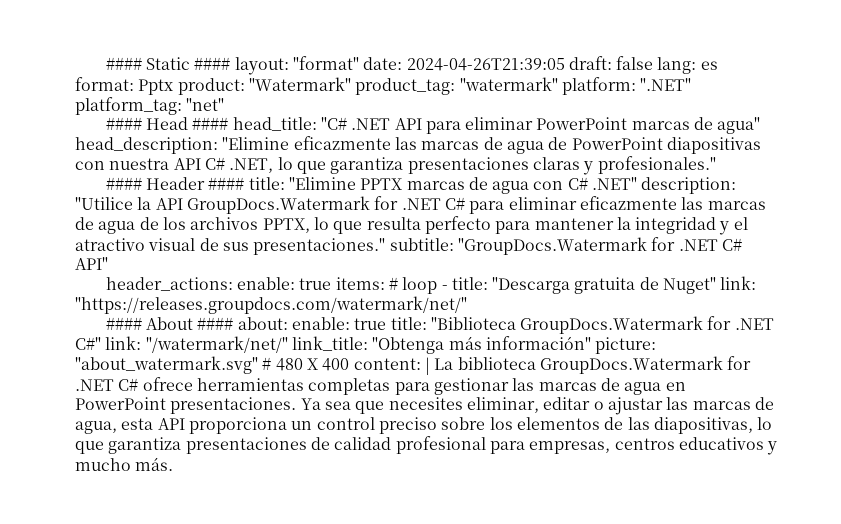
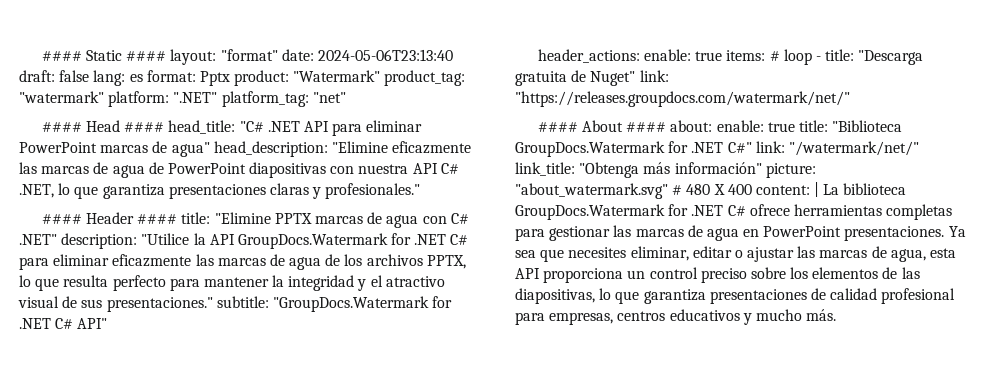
[406,58,565,71] 2024-04-26T21:39:05 -> [317,49,453,61] 2024-05-06T23:13:40

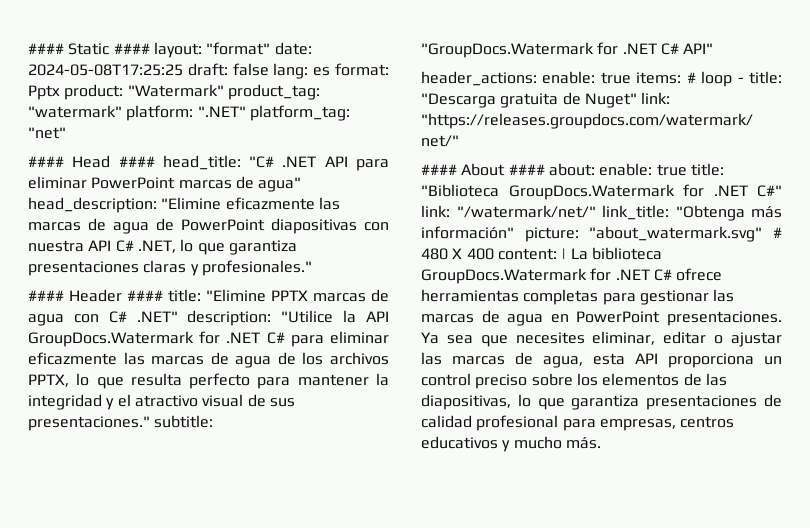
[317,49,453,61] 2024-05-06T23:13:40 -> [28,64,183,76] 2024-05-08T17:25:25

